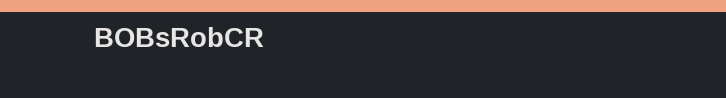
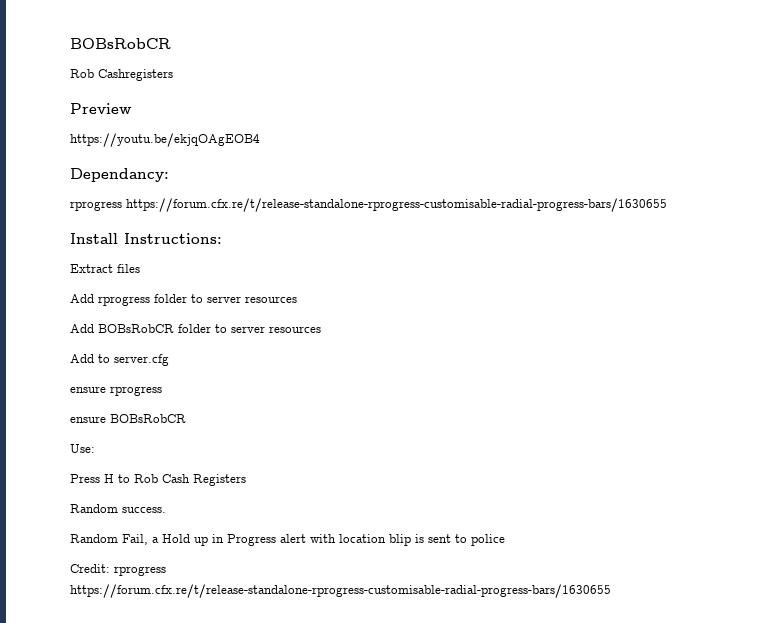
[94,27,264,47] BOBsRobCR -> [70,38,171,49] [70,69,173,81] [70,103,132,114] [70,133,260,147] [70,168,169,182] [70,198,667,212] [70,233,222,244] [70,264,140,273] [70,294,297,306] [70,324,321,333] [70,354,169,366] [70,386,162,396] [70,414,186,423] [70,444,95,453] [70,474,246,486] [70,504,166,513] [70,534,505,546] [70,564,166,576] [70,584,611,598] BOBsRobCR // Rob Cashregisters // Preview // https://youtu.be/ekjqOAgEOB4 // Dependancy: // rprogress https://forum.cfx.re/t/release-standalone-rprogress-customisable-radial-progress-bars/1630655 // Install Instructions: // Extract files // Add rprogress folder to server resources // Add BOBsRobCR folder to server resources // Add to server.cfg // ensure rprogress // ensure BOBsRobCR // Use: // Press H to Rob Cash Registers // Random success. // Random Fail, a Hold up in Progress alert with location blip is sent to police // Credit: rprogress https://forum.cfx.re/t/release-standalone-rprogress-customisable-radial-progress-bars/1630655

